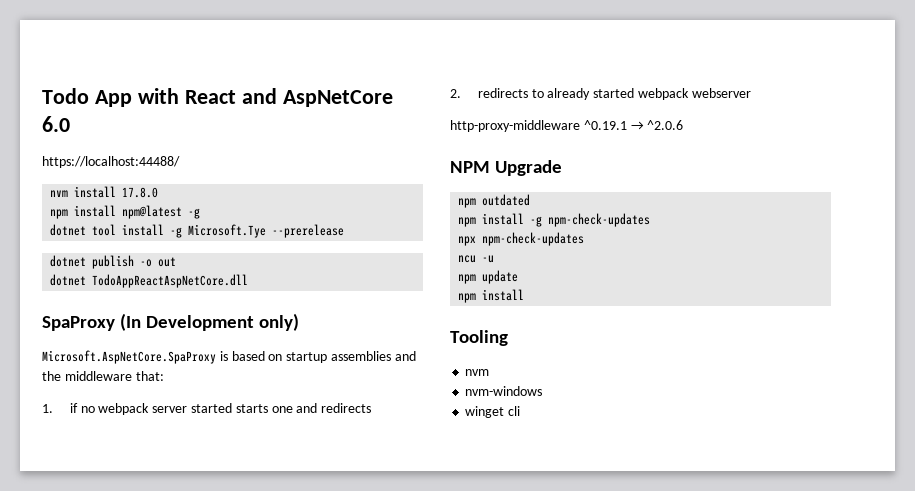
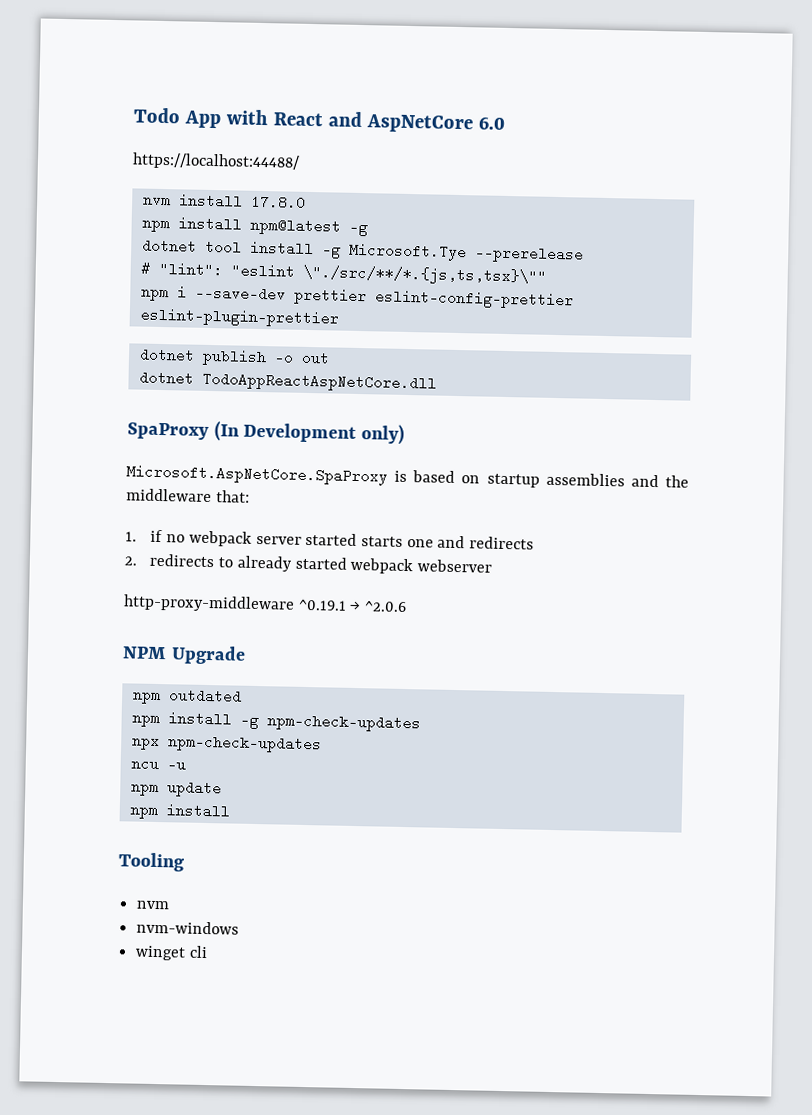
(345, 231) none -> [140,261,547,286] [140,285,574,310] [139,307,339,328] // # "lint": "eslint \"./src/**/*.{js,ts,tsx}\"" // npm i --save-dev prettier eslint-config-prettier eslint-plugin-prettier

